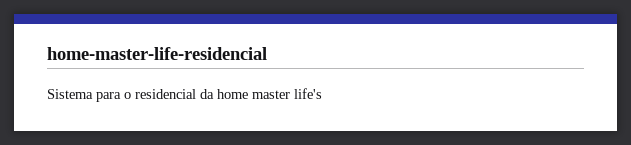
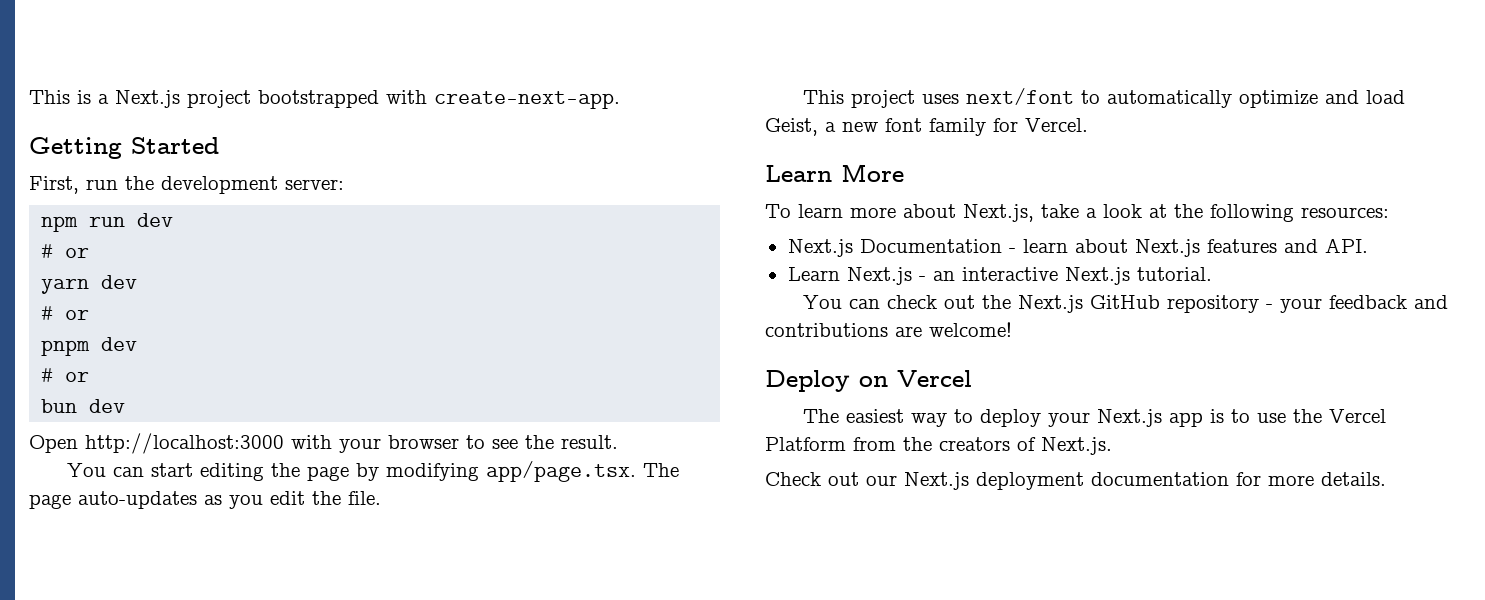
[47,47,267,60] [47,88,322,102] home-master-life-residencial // Sistema para o residencial da home master life's -> [29,90,620,109] [29,137,219,159] [29,176,344,194] [41,213,174,232] [41,244,90,258] [41,275,138,294] [41,306,90,320] [41,337,138,356] [41,368,90,382] [41,399,126,413] [29,433,618,454] [67,461,680,482] [29,491,381,509] [803,88,1406,108] [765,118,1088,136] [765,164,904,182] [765,204,1389,222] [787,238,1368,257] [787,267,1212,285] [803,295,1449,313] [765,322,1012,337] [765,370,972,392] [803,409,1387,427] [765,437,1112,455] [765,472,1386,490] This is a Next.js project bootstrapped with create-next-app. // Getting Started // First, run the development server: // npm run dev // # or // yarn dev // # or // pnpm dev // # or // bun dev // Open http://localhost:3000 with your browser to see the result. // You can start editing the page by modifying app/page.tsx. The page auto-updates as you edit the file. // This project uses next/font to automatically optimize and load Geist, a new font family for Vercel. // Learn More // To learn more about Next.js, take a look at the following resources: // Next.js Documentation - learn about Next.js features and API. // Learn Next.js - an interactive Next.js tutorial. // You can check out the Next.js GitHub repository - your feedback and contributions are welcome! // Deploy on Vercel // The easiest way to deploy your Next.js app is to use the Vercel Platform from the creators of Next.js. // Check out our Next.js deployment documentation for more details.

